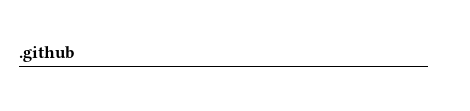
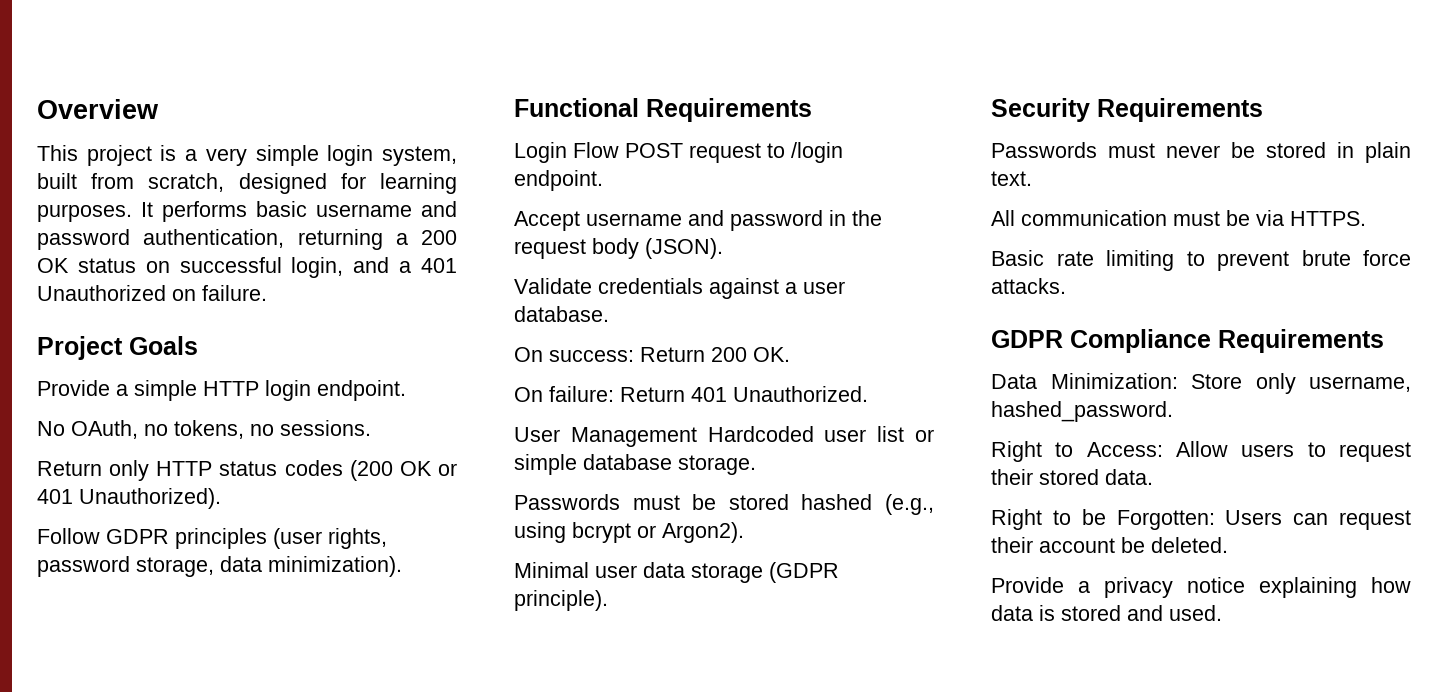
[19,46,74,62] .github -> [37,99,159,119] [37,145,458,166] [37,173,457,194] [37,201,457,222] [37,229,457,250] [37,257,457,278] [37,285,267,301] [37,336,198,360] [37,380,406,401] [37,420,371,439] [37,460,458,481] [37,488,221,509] [37,528,387,549] [37,556,402,577] [514,98,812,122] [514,142,843,163] [514,170,603,191] [514,210,882,231] [514,238,723,259] [514,278,845,299] [514,306,609,322] [514,347,790,362] [514,386,868,402] [514,426,934,447] [514,454,756,475] [514,494,934,515] [514,522,744,543] [514,562,839,583] [514,590,608,611] [991,98,1263,122] [991,142,1411,163] [991,171,1032,186] [991,210,1366,226] [991,250,1411,271] [991,278,1066,294] [991,329,1384,353] [991,373,1411,394] [991,401,1173,422] [991,441,1411,462] [991,469,1153,485] [991,509,1411,530] [991,537,1228,553] [991,577,1411,598] [991,605,1222,621] Overview // This project is a very simple login system, built from scratch, designed for learning purposes. It performs basic username and password authentication, returning a 200 OK status on successful login, and a 401 Unauthorized on failure. // Project Goals // Provide a simple HTTP login endpoint. // No OAuth, no tokens, no sessions. // Return only HTTP status codes (200 OK or 401 Unauthorized). // Follow GDPR principles (user rights, password storage, data minimization). // Functional Requirements // Login Flow POST request to /login endpoint. // Accept username and password in the request body (JSON). // Validate credentials against a user database. // On success: Return 200 OK. // On failure: Return 401 Unauthorized. // User Management Hardcoded user list or simple database storage. // Passwords must be stored hashed (e.g., using bcrypt or Argon2). // Minimal user data storage (GDPR principle). // Security Requirements // Passwords must never be stored in plain text. // All communication must be via HTTPS. // Basic rate limiting to prevent brute force attacks. // GDPR Compliance Requirements // Data Minimization: Store only username, hashed_password. // Right to Access: Allow users to request their stored data. // Right to be Forgotten: Users can request their account be deleted. // Provide a privacy notice explaining how data is stored and used.

